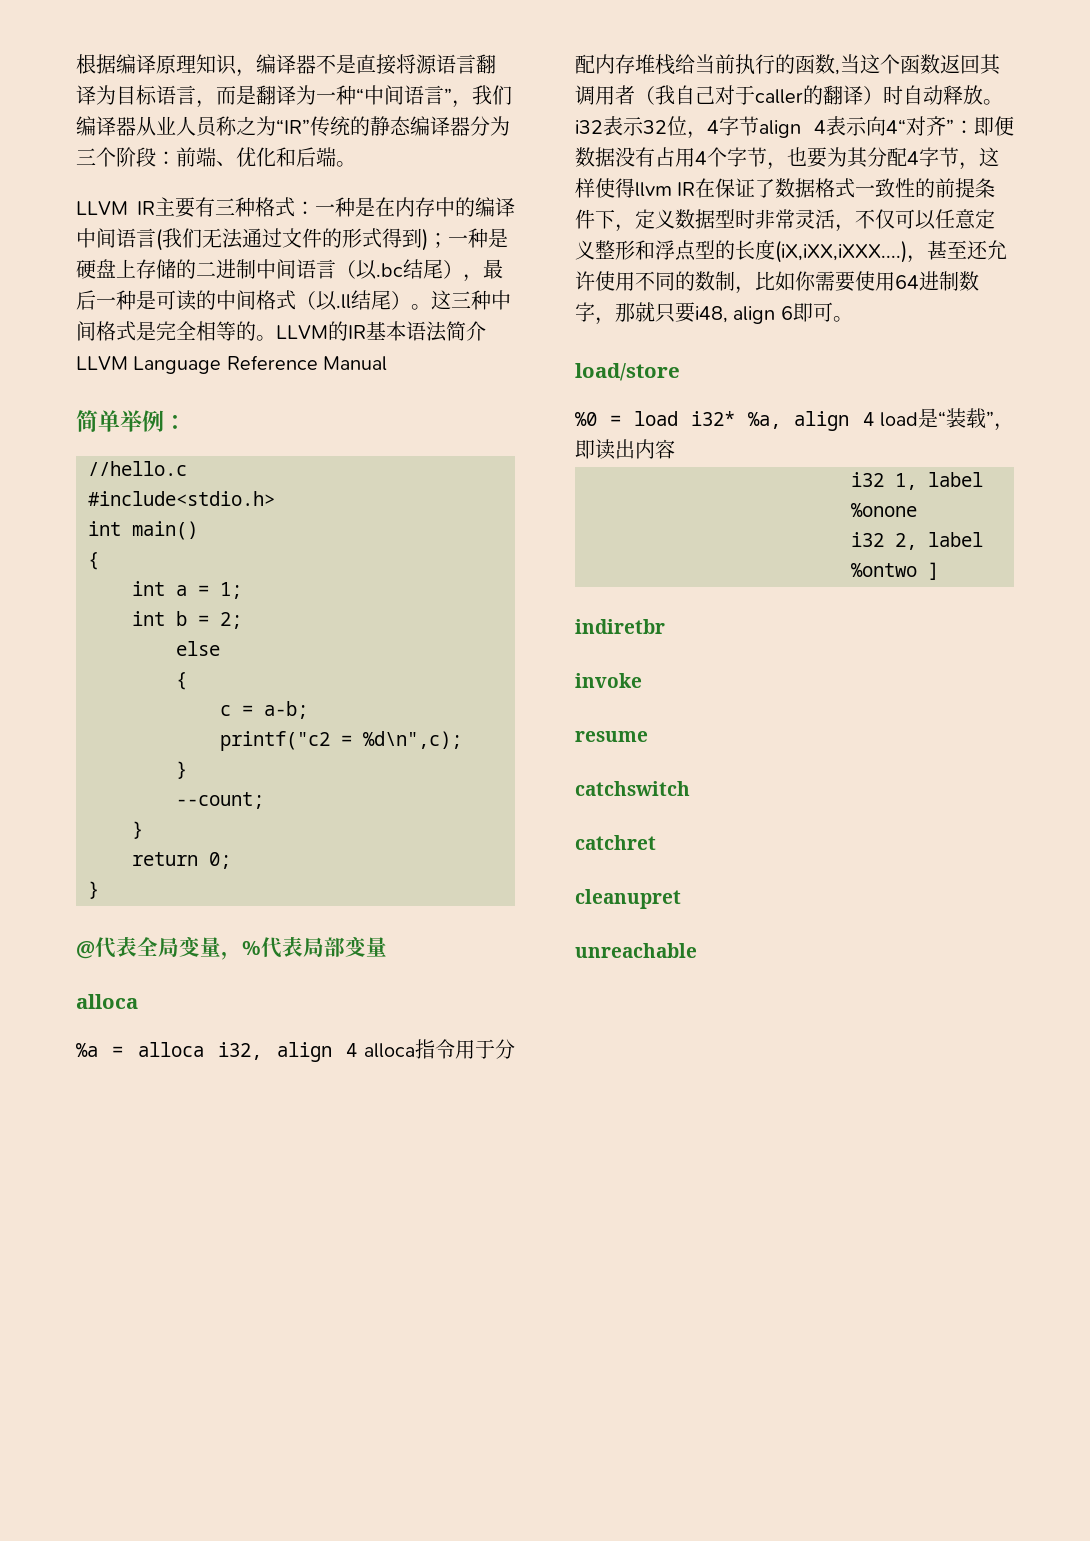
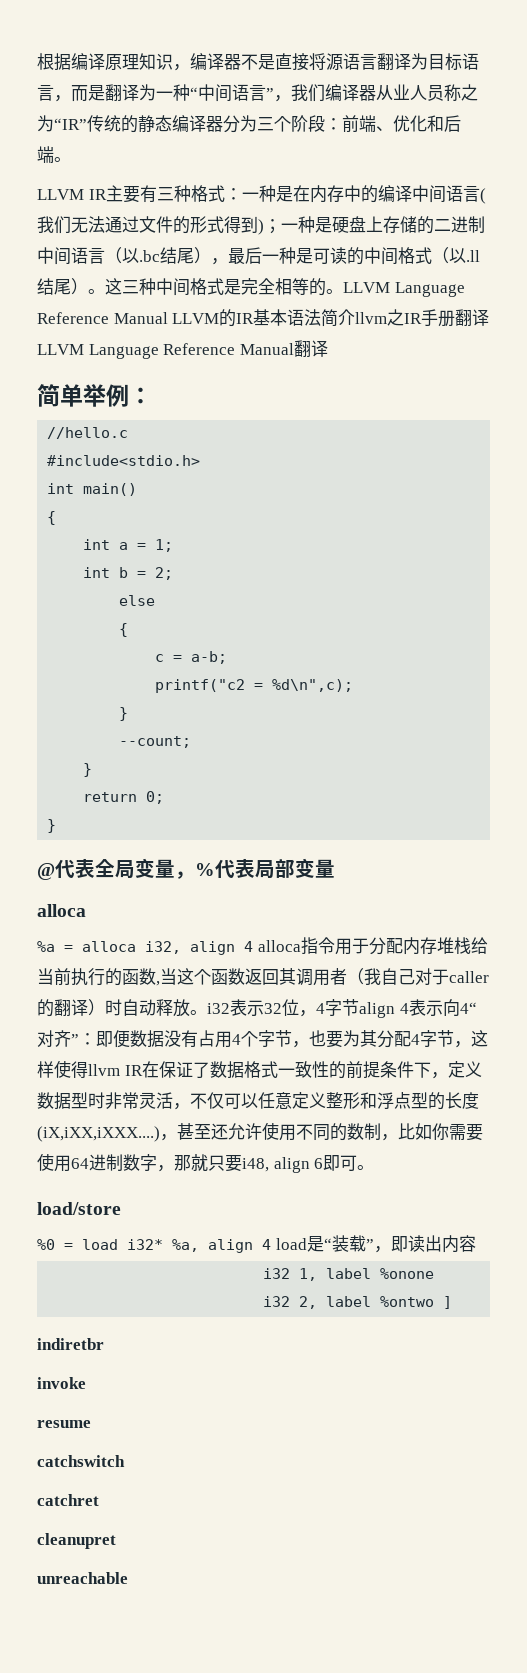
(328, 332) none -> [394,282,465,297] [37,312,220,324] Language Reference Manual LLVM
[76,355,388,374] LLVM Language Reference Manual -> [355,309,490,327] [37,340,328,359] llvm之IR手册翻译LLVM Language Reference Manual翻译

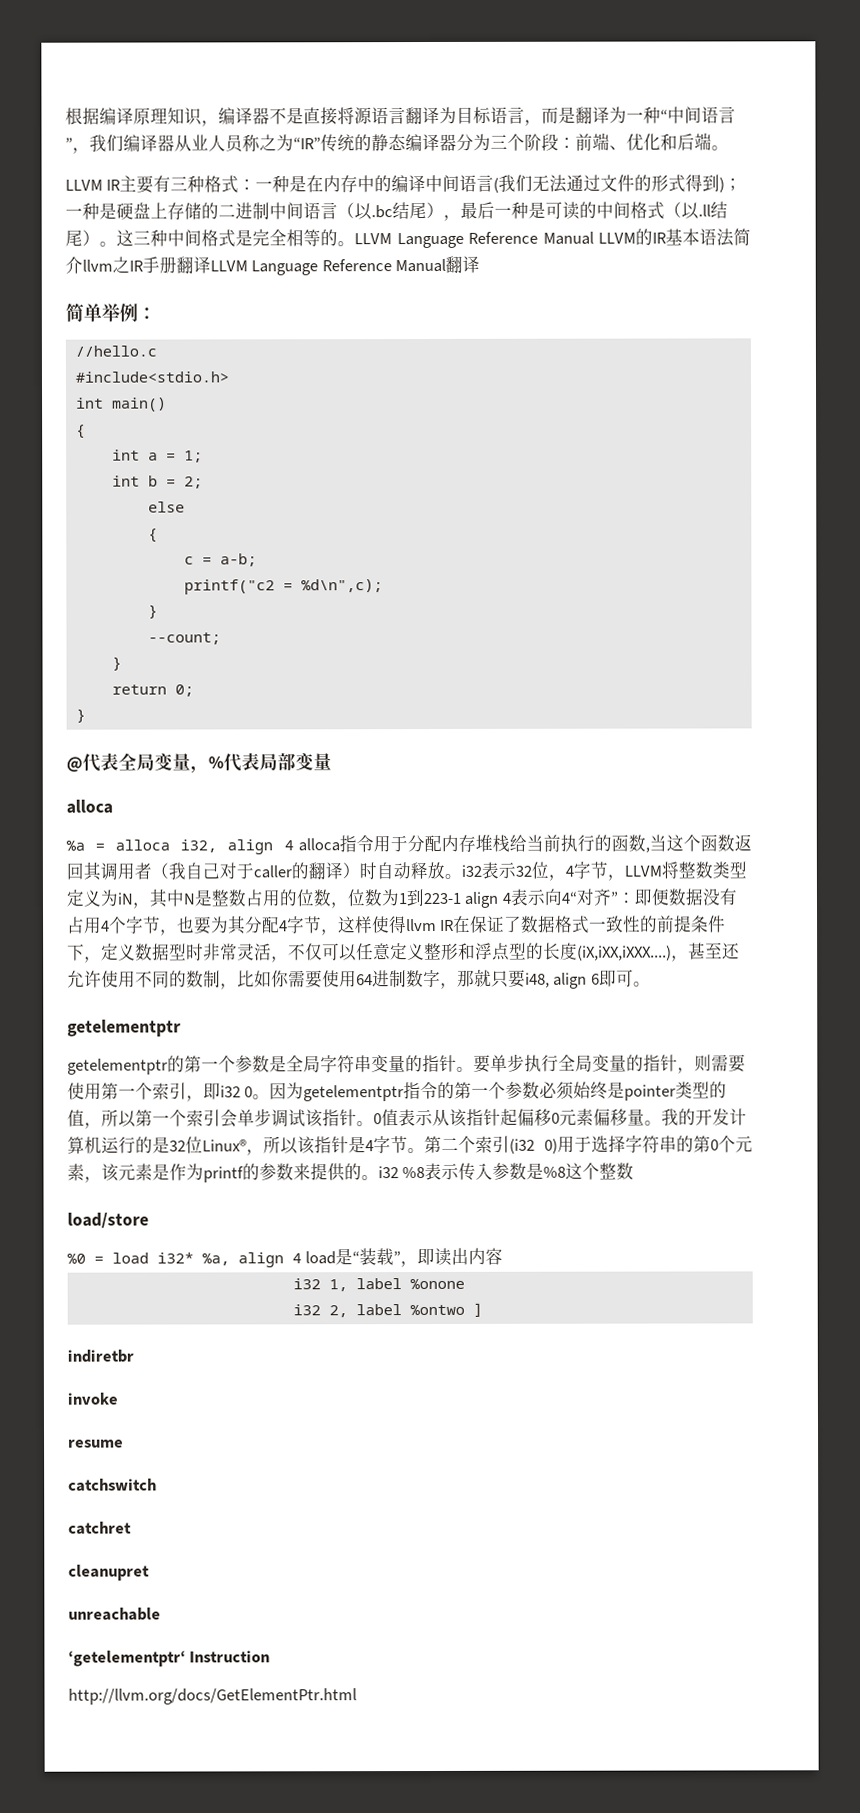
(359, 1007) none -> [607,861,747,881] [66,889,461,909] ，LLVM将整数类型定义为iN，其中N是整数占用的位数，位数为1到223-1
(375, 1167) none -> [67,1019,181,1037] [67,1053,746,1075] [67,1081,728,1102] [67,1108,747,1129] [67,1135,753,1156] [67,1162,635,1183] // getelementptr // getelementptr的第一个参数是全局字符串变量的指针。要单步执行全局变量的指针，则需要使用第一个索引，即i32 0。因为getelementptr指令的第一个参数必须始终是pointer类型的值，所以第一个索引会单步调试该指针。0值表示从该指针起偏移0元素偏移量。我的开发计算机运行的是32位Linux®，所以该指针是4字节。第二个索引(i32 0)用于选择字符串的第0个元素，该元素是作为printf的参数来提供的。i32 %8表示传入参数是%8这个整数
(128, 1578) none -> [68,1650,271,1667] [68,1688,357,1705] // ‘getelementptr‘ Instruction // http://llvm.org/docs/GetElementPtr.html

